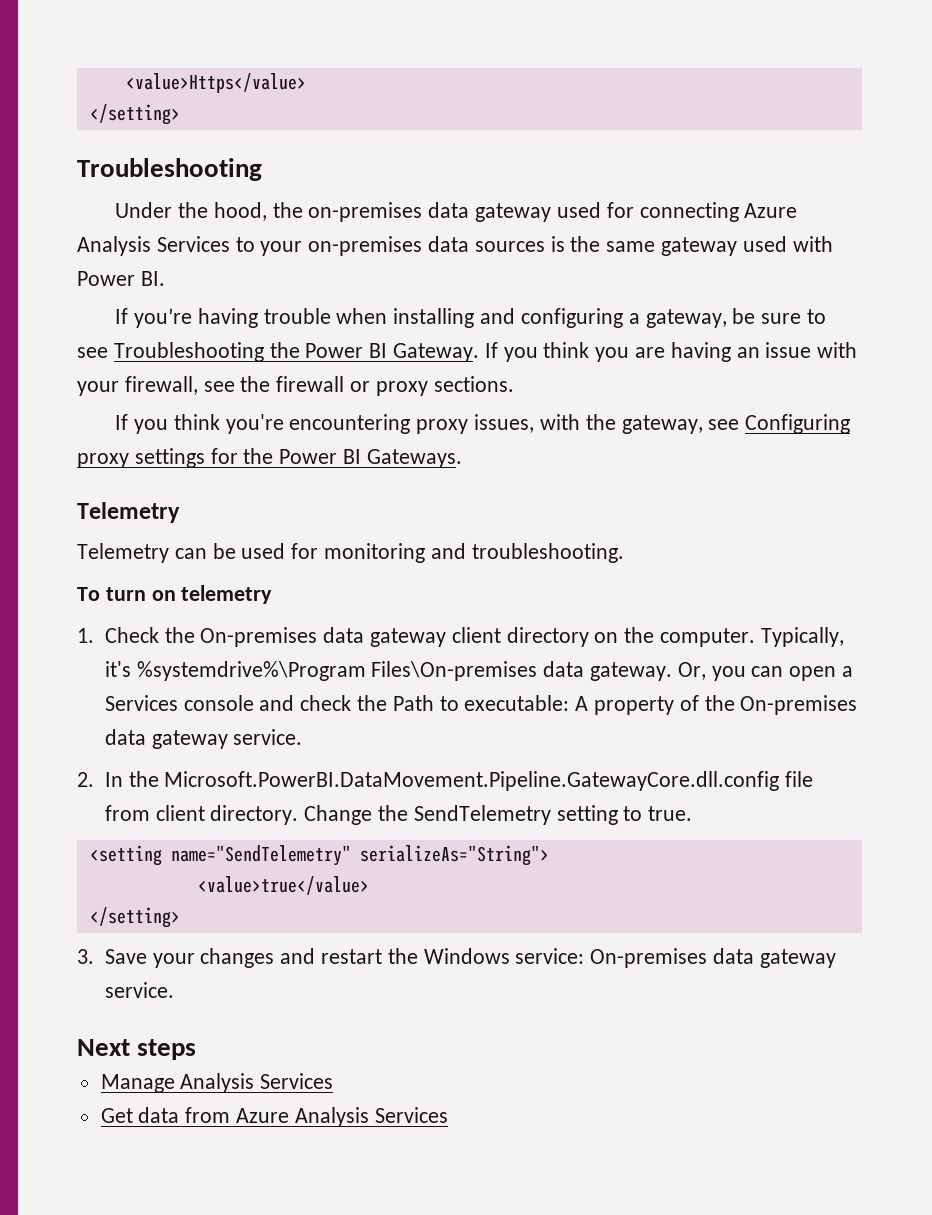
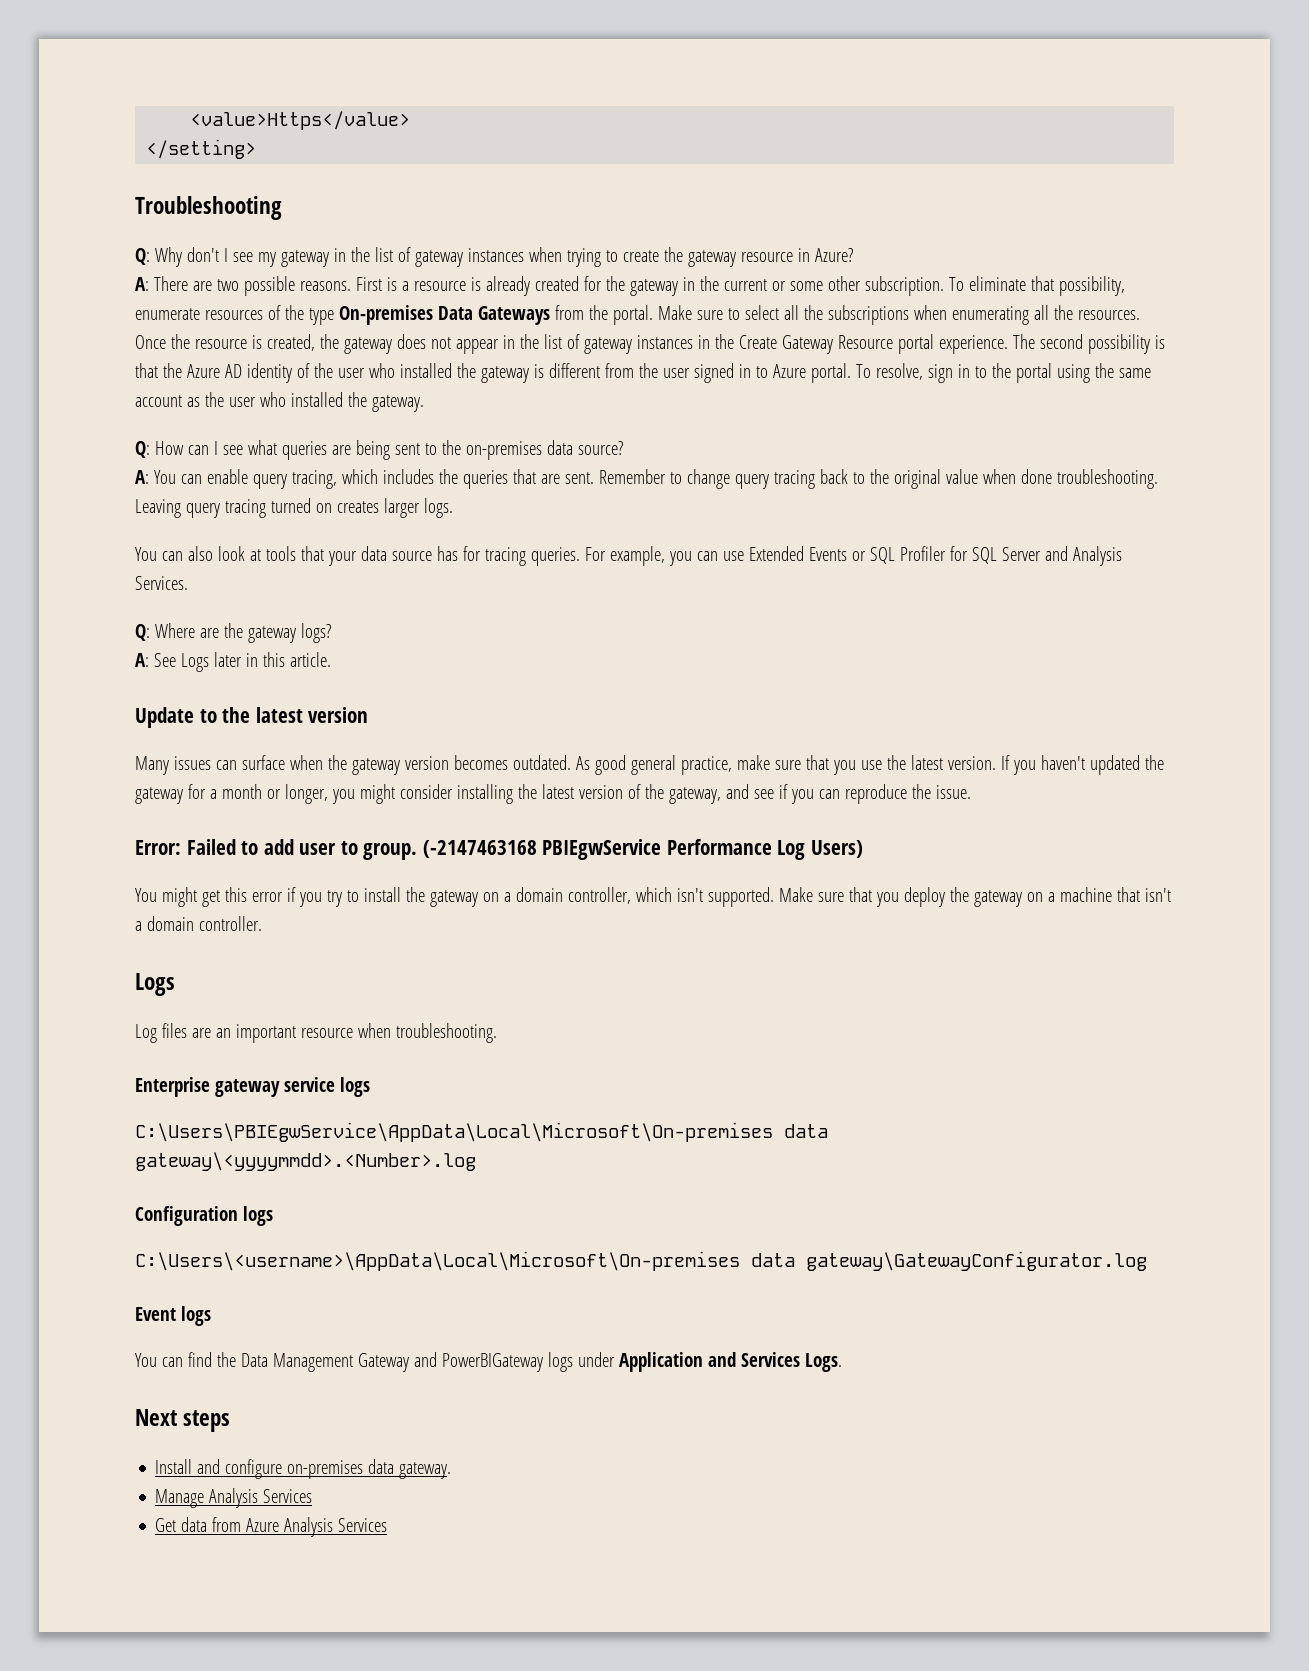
[115,202,798,222] [77,236,833,256] [77,271,165,286] [115,308,826,328] [77,342,858,362] [77,376,514,396] [115,414,851,434] [77,448,462,468] [77,502,180,523] [77,543,624,563] [77,585,273,604] [77,627,844,647] [104,661,853,681] [104,695,858,715] [104,729,303,749] [77,771,814,791] [104,805,693,825] [89,845,549,866] [197,876,369,895] [89,907,180,928] [77,948,836,968] [104,982,174,998] [77,1039,197,1060] Under the hood, the on-premises data gateway used for connecting Azure Analysis Services to your on-premises data sources is the same gateway used with Power BI. // If you’re having trouble when installing and configuring a gateway, be sure to see Troubleshooting the Power BI Gateway. If you think you are having an issue with your firewall, see the firewall or proxy sections. // If you think you're encountering proxy issues, with the gateway, see Configuring proxy settings for the Power BI Gateways. // Telemetry // Telemetry can be used for monitoring and troubleshooting. // To turn on telemetry // 1. Check the On-premises data gateway client directory on the computer. Typically, it's %systemdrive%\Program Files\On-premises data gateway. Or, you can open a Services console and check the Path to executable: A property of the On-premises data gateway service. // 2. In the Microsoft.PowerBI.DataMovement.Pipeline.GatewayCore.dll.config file from client directory. Change the SendTelemetry setting to true. // <setting name="SendTelemetry" serializeAs="String"> // <value>true</value> // </setting> // 3. Save your changes and restart the Windows service: On-premises data gateway service. // Next steps -> [135,247,853,267] [135,276,1125,296] [135,305,1140,325] [135,334,1165,354] [135,363,1151,383] [135,392,424,412] [135,440,623,460] [135,469,1158,489] [135,498,453,518] [135,546,1122,566] [135,576,188,590] [135,623,331,643] [135,652,331,672] [135,707,369,728] [135,755,1164,775] [135,784,971,804] [135,839,863,860] [135,887,1171,907] [135,916,262,931] [135,973,175,996] [135,1023,497,1043] [135,1077,370,1097] [135,1122,828,1142] [135,1152,476,1171] [135,1206,273,1226] [135,1251,1147,1271] [135,1306,211,1326] [135,1352,842,1372] [135,1409,231,1432] [155,1459,452,1479] Q: Why don't I see my gateway in the list of gateway instances when trying to create the gateway resource in Azure? // A: There are two possible reasons. First is a resource is already created for the gateway in the current or some other subscription. To eliminate that possibility, enumerate resources of the type On-premises Data Gateways from the portal. Make sure to select all the subscriptions when enumerating all the resources. Once the resource is created, the gateway does not appear in the list of gateway instances in the Create Gateway Resource portal experience. The second possibility is that the Azure AD identity of the user who installed the gateway is different from the user signed in to Azure portal. To resolve, sign in to the portal using the same account as the user who installed the gateway. // Q: How can I see what queries are being sent to the on-premises data source? // A: You can enable query tracing, which includes the queries that are sent. Remember to change query tracing back to the original value when done troubleshooting. Leaving query tracing turned on creates larger logs. // You can also look at tools that your data source has for tracing queries. For example, you can use Extended Events or SQL Profiler for SQL Server and Analysis Services. // Q: Where are the gateway logs? // A: See Logs later in this article. // Update to the latest version // Many issues can surface when the gateway version becomes outdated. As good general practice, make sure that you use the latest version. If you haven't updated the gateway for a month or longer, you might consider installing the latest version of the gateway, and see if you can reproduce the issue. // Error: Failed to add user to group. (-2147463168 PBIEgwService Performance Log Users) // You might get this error if you try to install the gateway on a domain controller, which isn't supported. Make sure that you deploy the gateway on a machine that isn't a domain controller. // Logs // Log files are an important resource when troubleshooting. // Enterprise gateway service logs // C:\Users\PBIEgwService\AppData\Local\Microsoft\On-premises data gateway\<yyyymmdd>.<Number>.log // Configuration logs // C:\Users\<username>\AppData\Local\Microsoft\On-premises data gateway\GatewayConfigurator.log // Event logs // You can find the Data Management Gateway and PowerBIGateway logs under Application and Services Logs. // Next steps // Install and configure on-premises data gateway.

